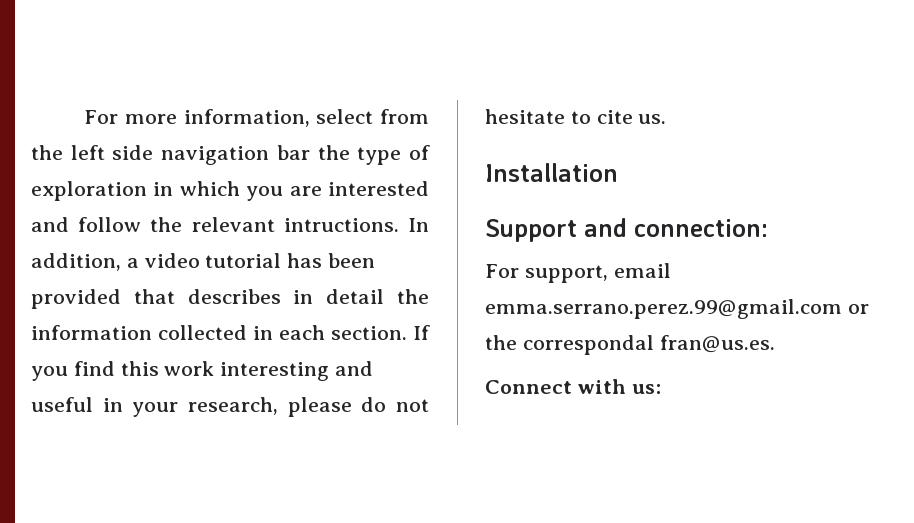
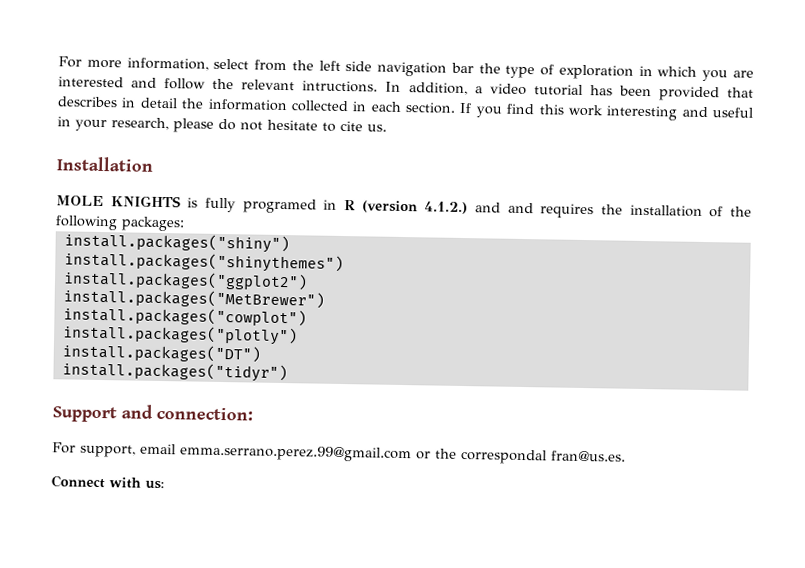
(618, 172) none -> [56,195,752,219] [55,215,185,232] [63,232,290,254] [63,251,344,274] [62,270,308,291] [62,288,325,309] [62,306,307,327] [62,324,298,346] [61,343,261,363] [61,361,288,383] // MOLE KNIGHTS is fully programed in R (version 4.1.2.) and and requires the installation of the following packages: // install.packages("shiny") // install.packages("shinythemes") // install.packages("ggplot2") // install.packages("MetBrewer") // install.packages("cowplot") // install.packages("plotly") // install.packages("DT") // install.packages("tidyr")

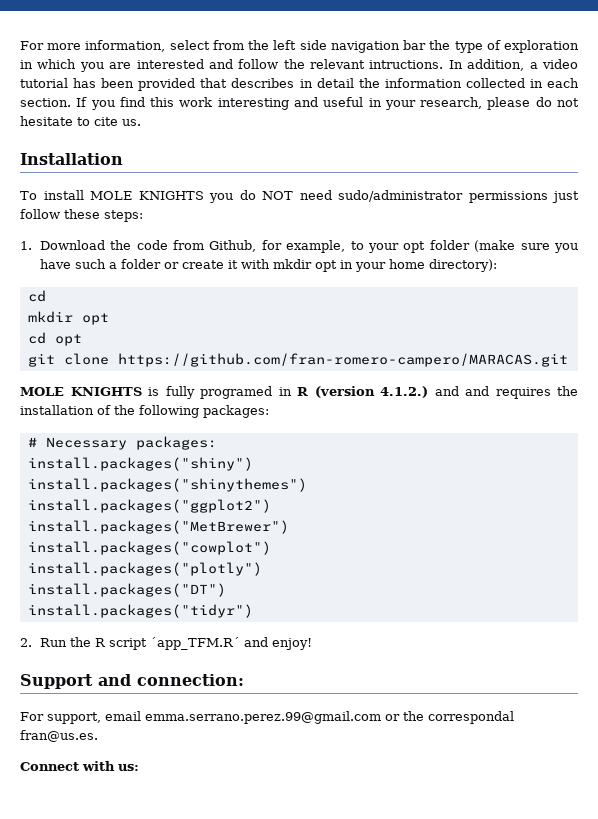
(154, 164) none -> [20,190,579,203] [20,209,143,222] [20,240,578,253] [39,259,497,272] [27,290,46,302] [27,311,109,325] [27,332,82,346] [27,353,568,367] // To install MOLE KNIGHTS you do NOT need sudo/administrator permissions just follow these steps: // 1. Download the code from Github, for example, to your opt folder (make sure you have such a folder or create it with mkdir opt in your home directory): // cd // mkdir opt // cd opt // git clone https://github.com/fran-romero-campero/MARACAS.git
(185, 224) none -> [27,436,217,450] // # Necessary packages:
(288, 372) none -> [20,637,312,650] // 2. Run the R script ´app_TFM.R´ and enjoy!

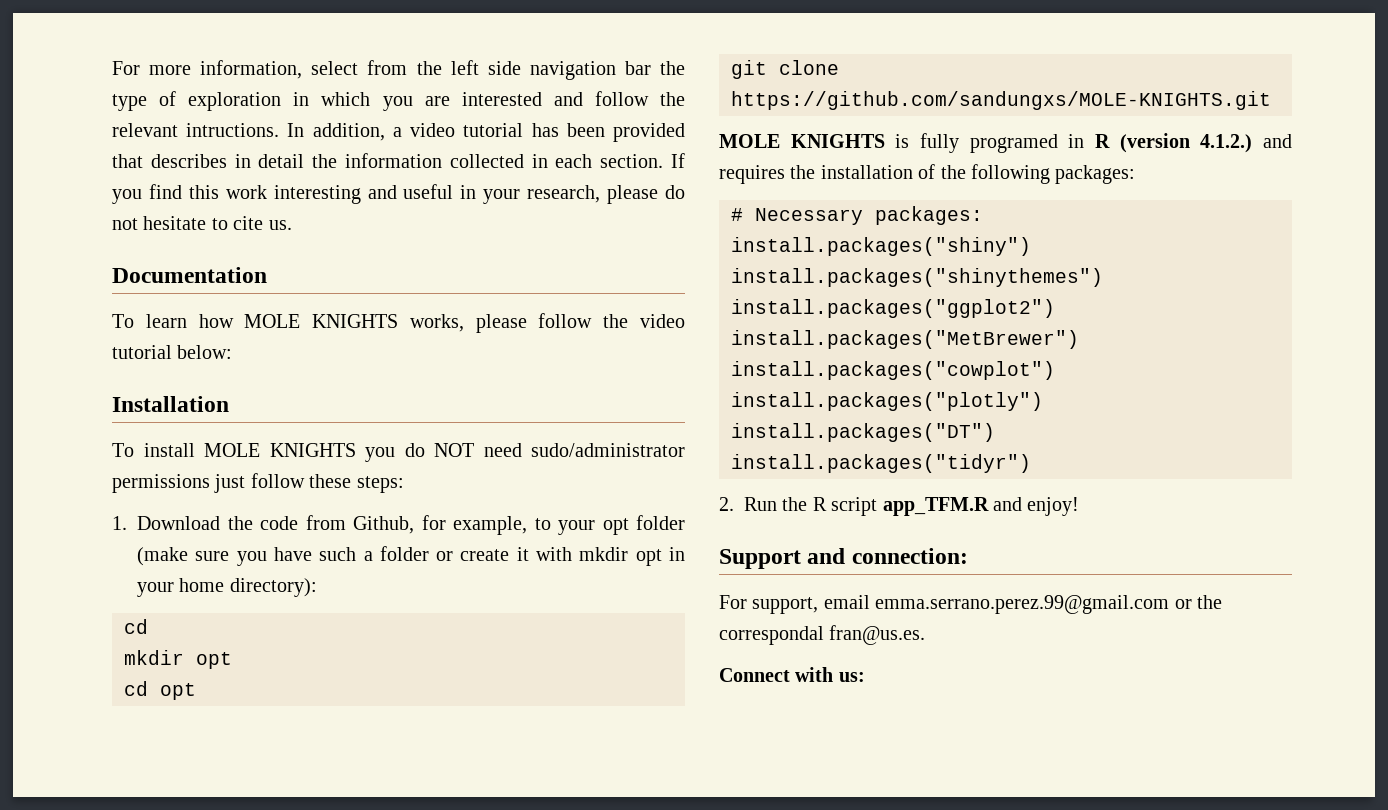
(141, 122) none -> [112,267,267,283] [112,313,685,333] [112,345,233,359] // Documentation // To learn how MOLE KNIGHTS works, please follow the video tutorial below:
[117,353,568,367] https://github.com/fran-romero-campero/MARACAS.git -> [731,91,1271,110] https://github.com/sandungxs/MOLE-KNIGHTS.git
[465,386,489,396] and -> (1292, 141) none
[149,637,240,650] ´app_TFM.R´ -> [882,497,989,516] app_TFM.R

